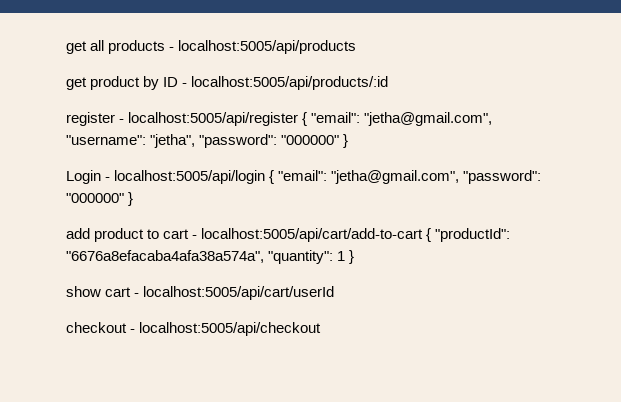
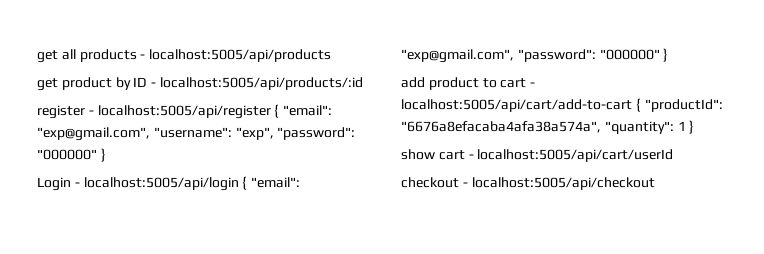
[364,112,493,126] [66,134,196,148] "jetha@gmail.com", "username": "jetha", -> [37,127,274,141] "exp@gmail.com", "username": "exp",
[331,170,460,184] "jetha@gmail.com", -> [401,49,514,63] "exp@gmail.com",

